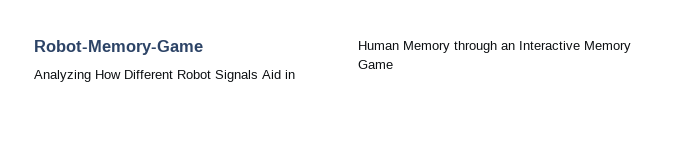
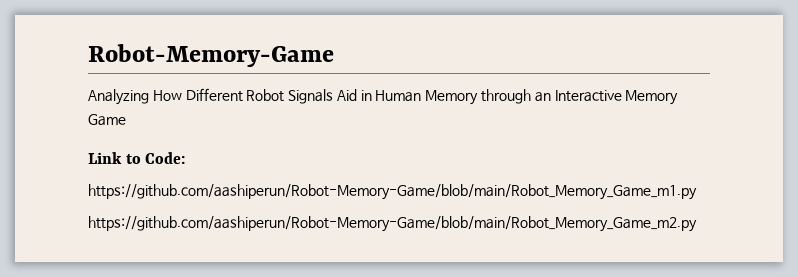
(393, 64) none -> [88,152,186,164] [88,184,697,200] [88,216,697,232] // Link to Code: // https://github.com/aashiperun/Robot-Memory-Game/blob/main/Robot_Memory_Game_m1.py // https://github.com/aashiperun/Robot-Memory-Game/blob/main/Robot_Memory_Game_m2.py

